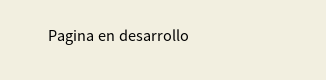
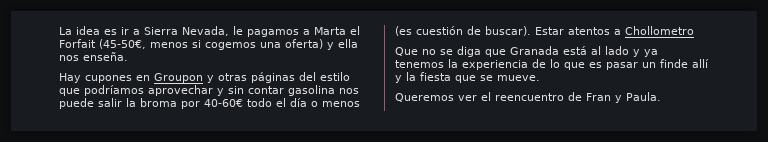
[48,29,189,45] Pagina en desarrollo -> [59,26,360,37] [59,39,358,50] [59,52,128,61] [59,72,350,83] [59,85,359,96] [59,98,360,109] [395,26,694,36] [395,46,658,57] [395,59,709,70] [395,72,540,83] [395,92,661,103] La idea es ir a Sierra Nevada, le pagamos a Marta el Forfait (45-50€, menos si cogemos una oferta) y ella nos enseña. // Hay cupones en Groupon y otras páginas del estilo que podríamos aprovechar y sin contar gasolina nos puede salir la broma por 40-60€ todo el día o menos (es cuestión de buscar). Estar atentos a Chollometro // Que no se diga que Granada está al lado y ya tenemos la experiencia de lo que es pasar un finde allí y la fiesta que se mueve. // Queremos ver el reencuentro de Fran y Paula.

